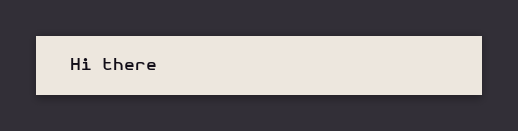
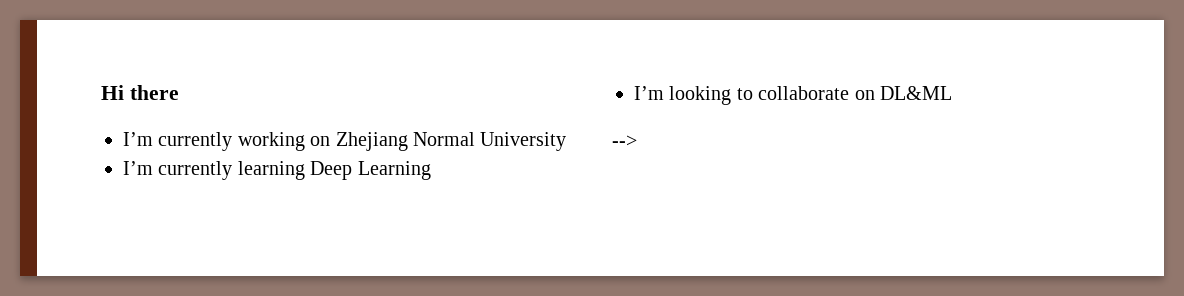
(157, 64) none -> [123,132,567,151] [123,161,431,180] [634,86,952,105] [612,135,637,147] // I’m currently working on Zhejiang Normal University // I’m currently learning Deep Learning // I’m looking to collaborate on DL&ML // -->

